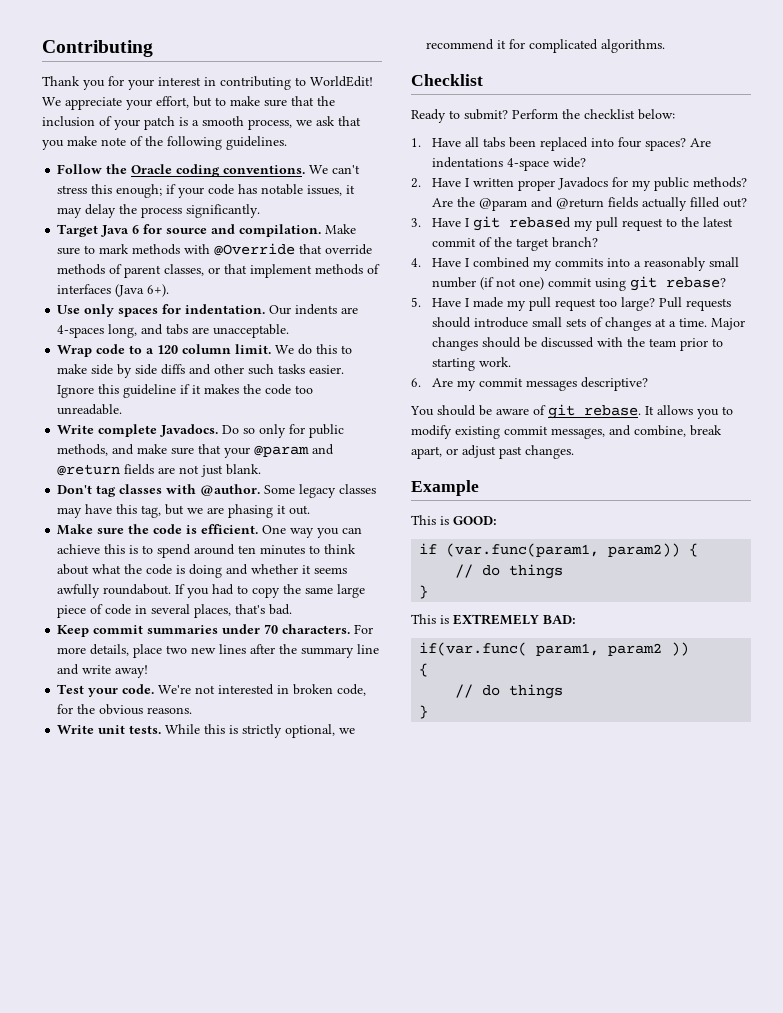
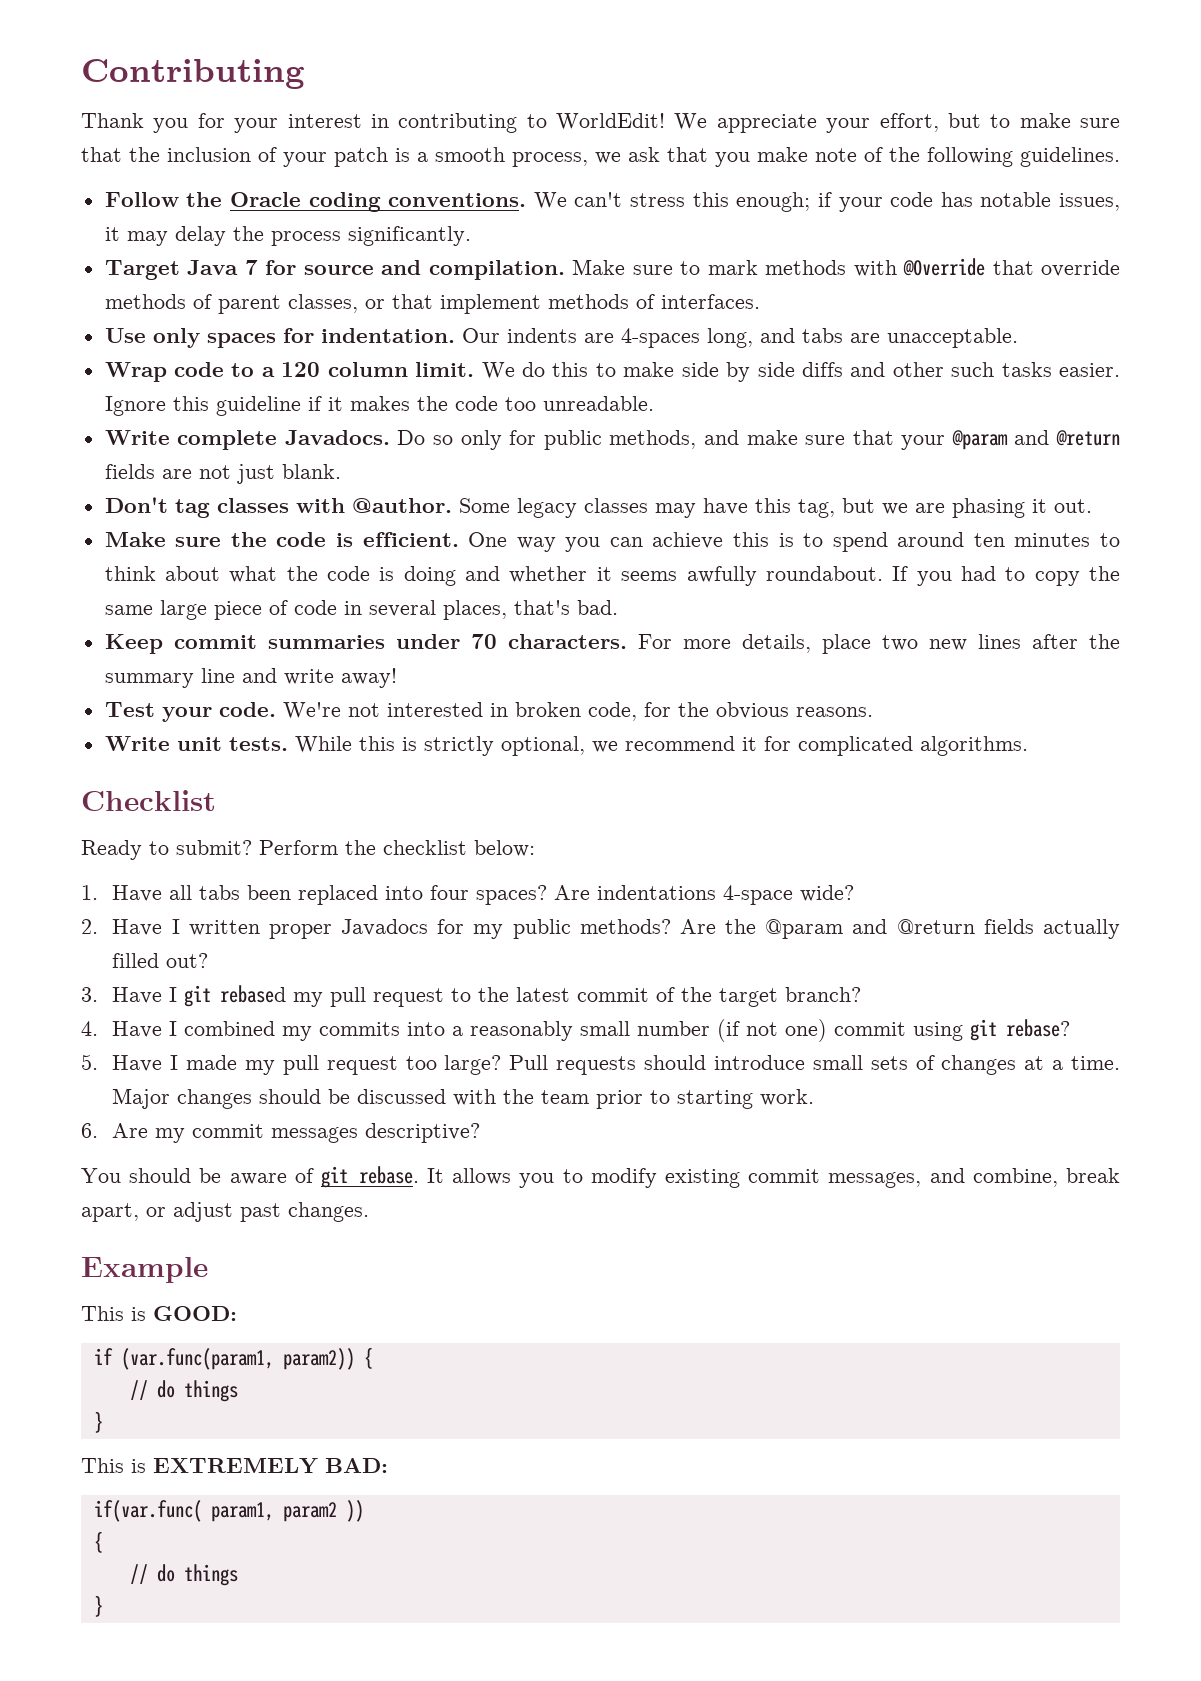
[132,225,140,234] 6 -> [244,260,258,275] 7
[57,284,170,297] interfaces (Java 6+). -> [660,294,760,309] interfaces.

